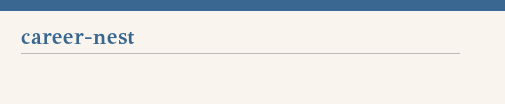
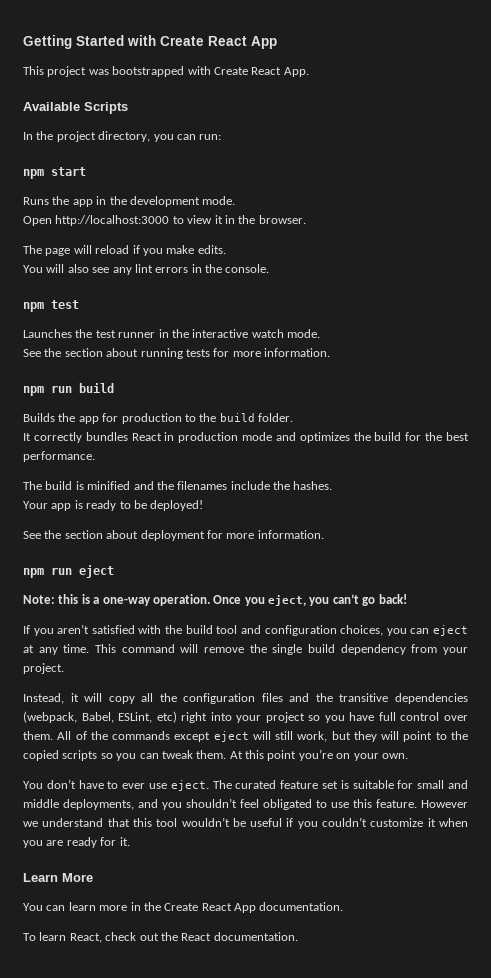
[21,32,135,45] career-nest -> [23,35,277,49] [23,66,309,77] [23,102,128,114] [23,131,222,142] [23,167,86,179] [23,196,236,207] [23,215,306,226] [23,245,226,256] [23,264,270,275] [23,300,79,312] [23,329,320,338] [23,348,330,359] [23,383,114,396] [23,413,293,424] [23,432,470,443] [23,451,95,462] [23,481,333,490] [23,500,204,511] [23,530,324,541] [23,565,114,578] [23,594,407,606] [23,624,469,636] [23,644,469,655] [23,663,64,674] [23,693,468,704] [23,711,469,723] [23,731,468,742] [23,749,408,761] [23,779,469,791] [23,798,468,810] [23,817,469,829] [23,837,130,848] [23,873,93,882] [23,902,344,913] [23,932,298,943] Getting Started with Create React App // This project was bootstrapped with Create React App. // Available Scripts // In the project directory, you can run: // npm start // Runs the app in the development mode. // Open http://localhost:3000 to view it in the browser. // The page will reload if you make edits. // You will also see any lint errors in the console. // npm test // Launches the test runner in the interactive watch mode. // See the section about running tests for more information. // npm run build // Builds the app for production to the build folder. // It correctly bundles React in production mode and optimizes the build for the best performance. // The build is minified and the filenames include the hashes. // Your app is ready to be deployed! // See the section about deployment for more information. // npm run eject // Note: this is a one-way operation. Once you eject, you can’t go back! // If you aren’t satisfied with the build tool and configuration choices, you can eject at any time. This command will remove the single build dependency from your project. // Instead, it will copy all the configuration files and the transitive dependencies (webpack, Babel, ESLint, etc) right into your project so you have full control over them. All of the commands except eject will still work, but they will point to the copied scripts so you can tweak them. At this point you’re on your own. // You don’t have to ever use eject. The curated feature set is suitable for small and middle deployments, and you shouldn’t feel obligated to use this feature. However we understand that this tool wouldn’t be useful if you couldn’t customize it when you are ready for it. // Learn More // You can learn more in the Create React App documentation. // To learn React, check out the React documentation.

